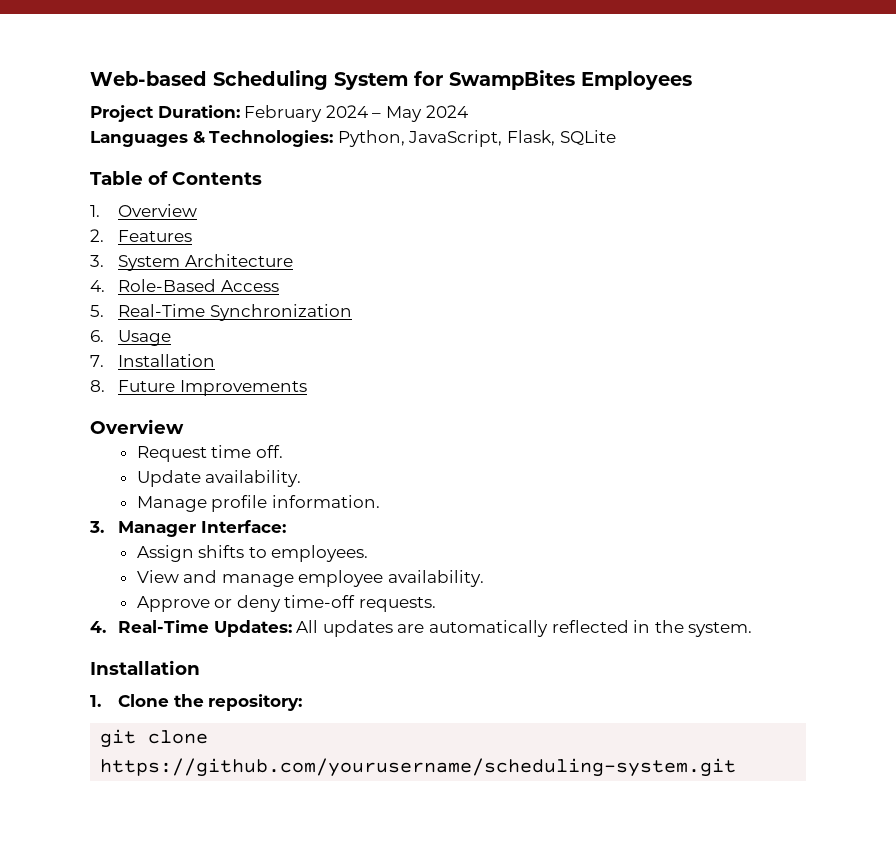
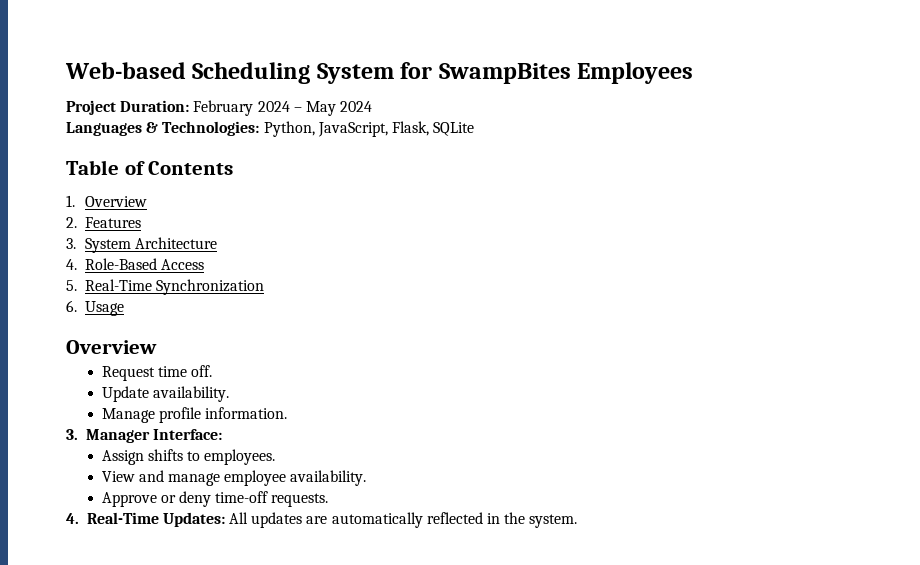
[90,354,215,367] [90,380,307,396] // 7. Installation // 8. Future Improvements -> (124, 308) none
[90,660,200,675] [90,694,303,711] [100,729,209,748] [100,758,737,777] // Installation // 1. Clone the repository: // git clone https://github.com/yourusername/scheduling-system.git -> (578, 521) none

